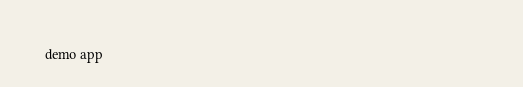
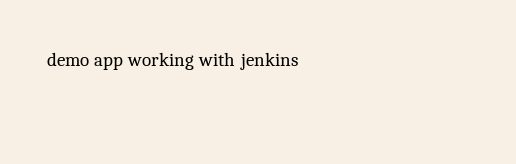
(103, 57) none -> [127,52,298,70] working with jenkins

